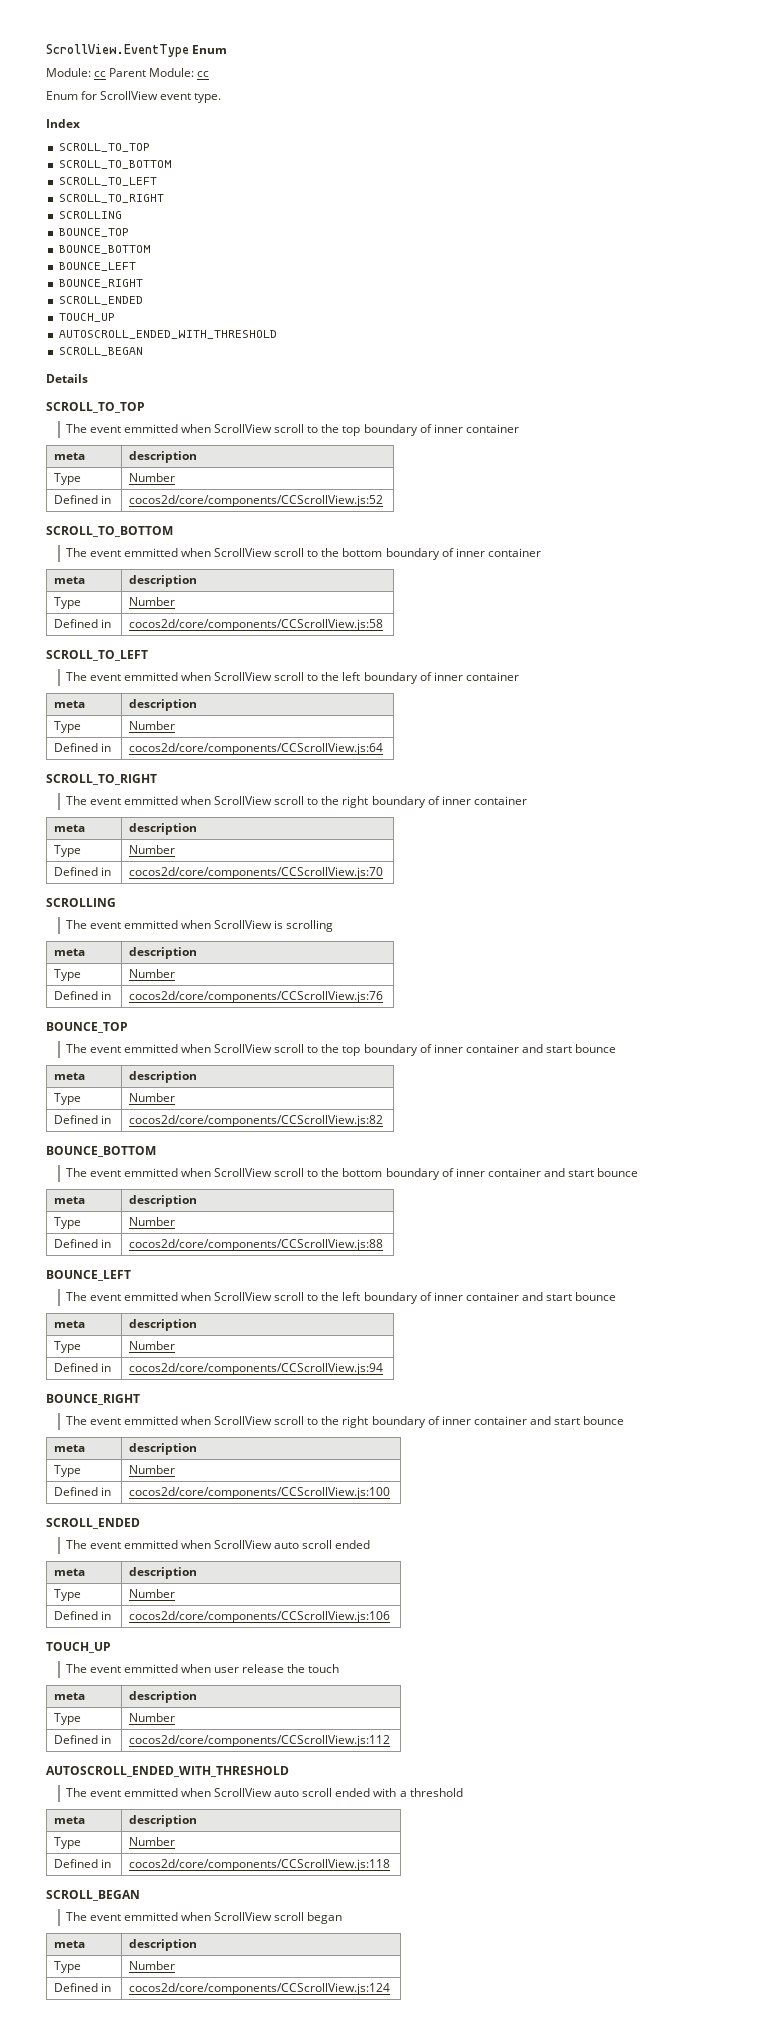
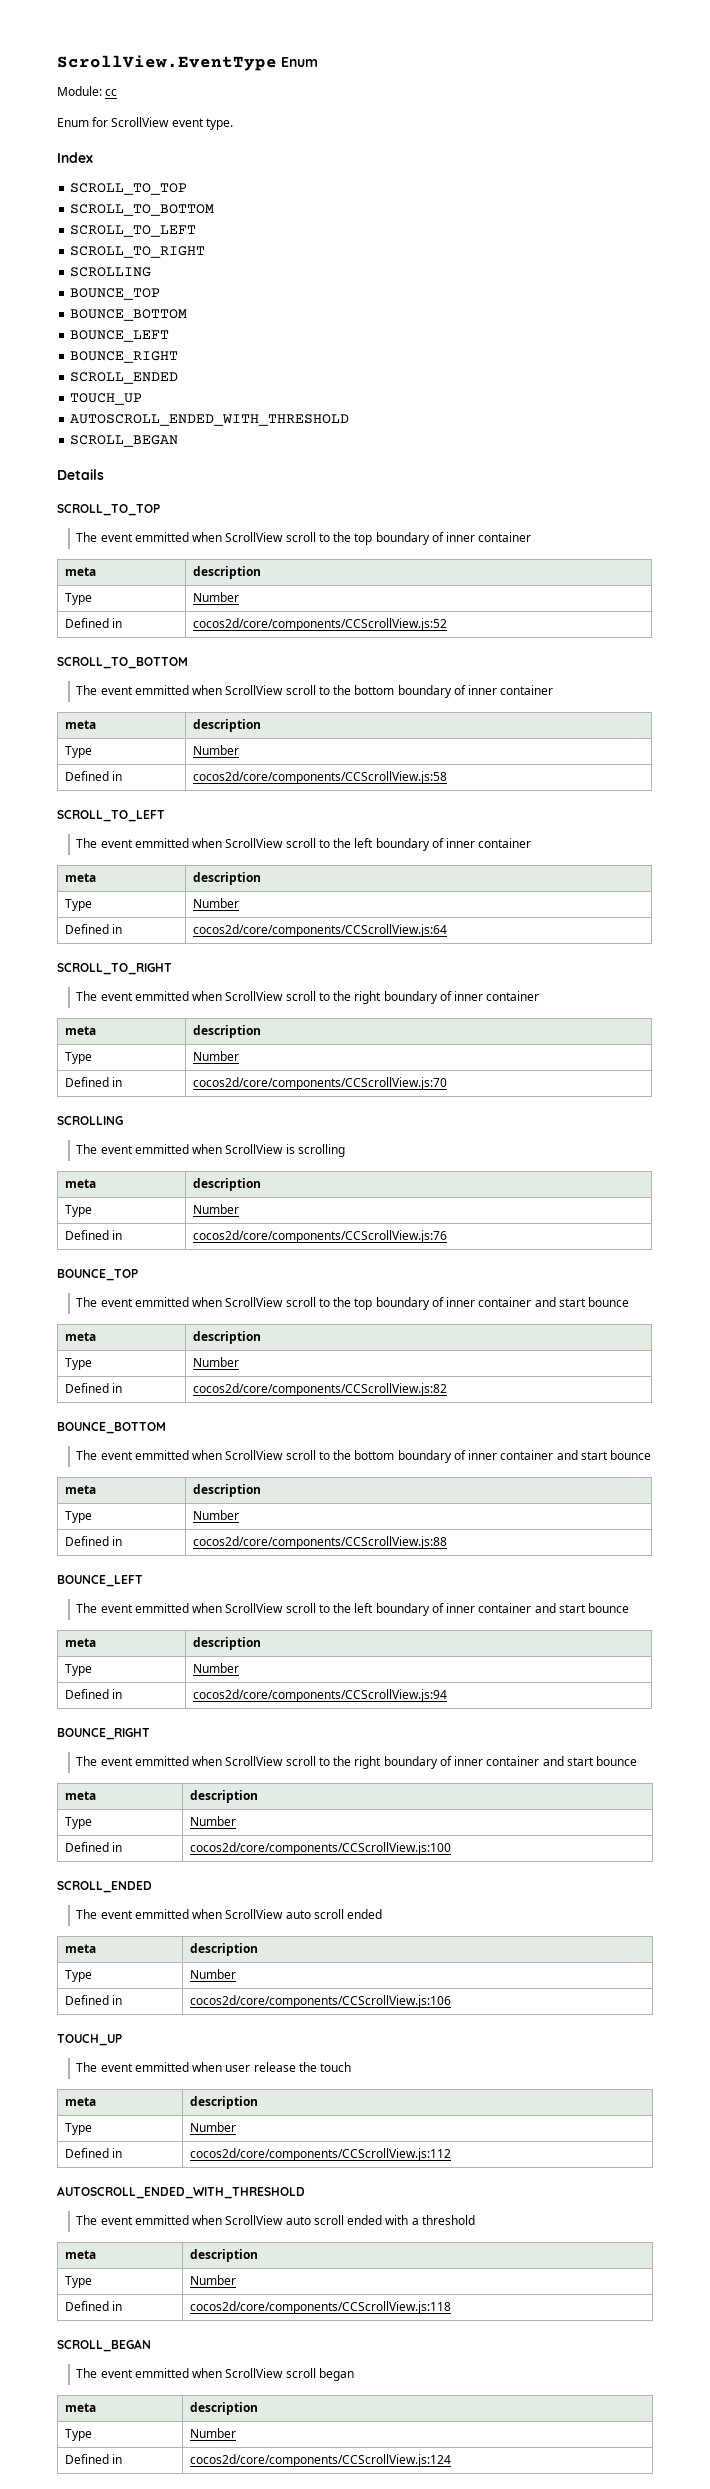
[109,68,210,77] Parent Module: cc -> (118, 92) none

